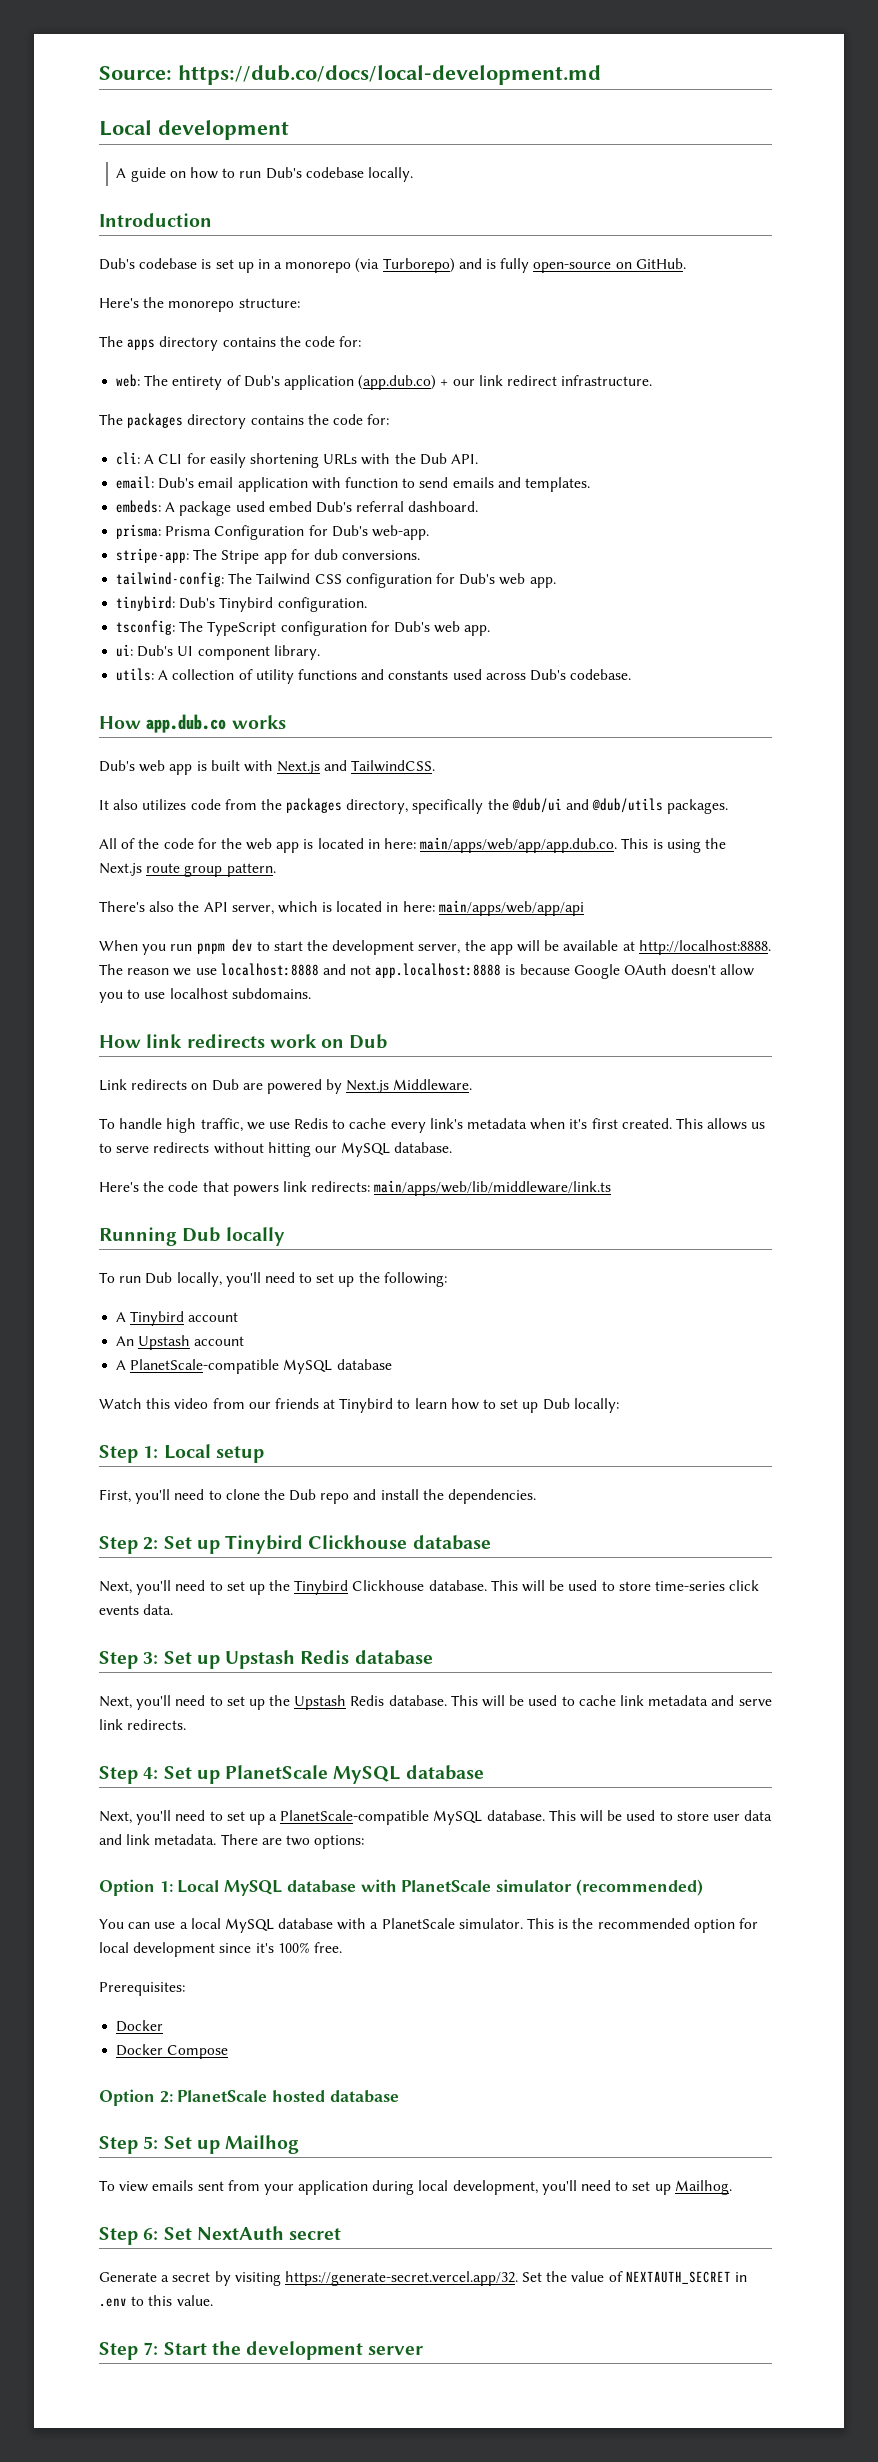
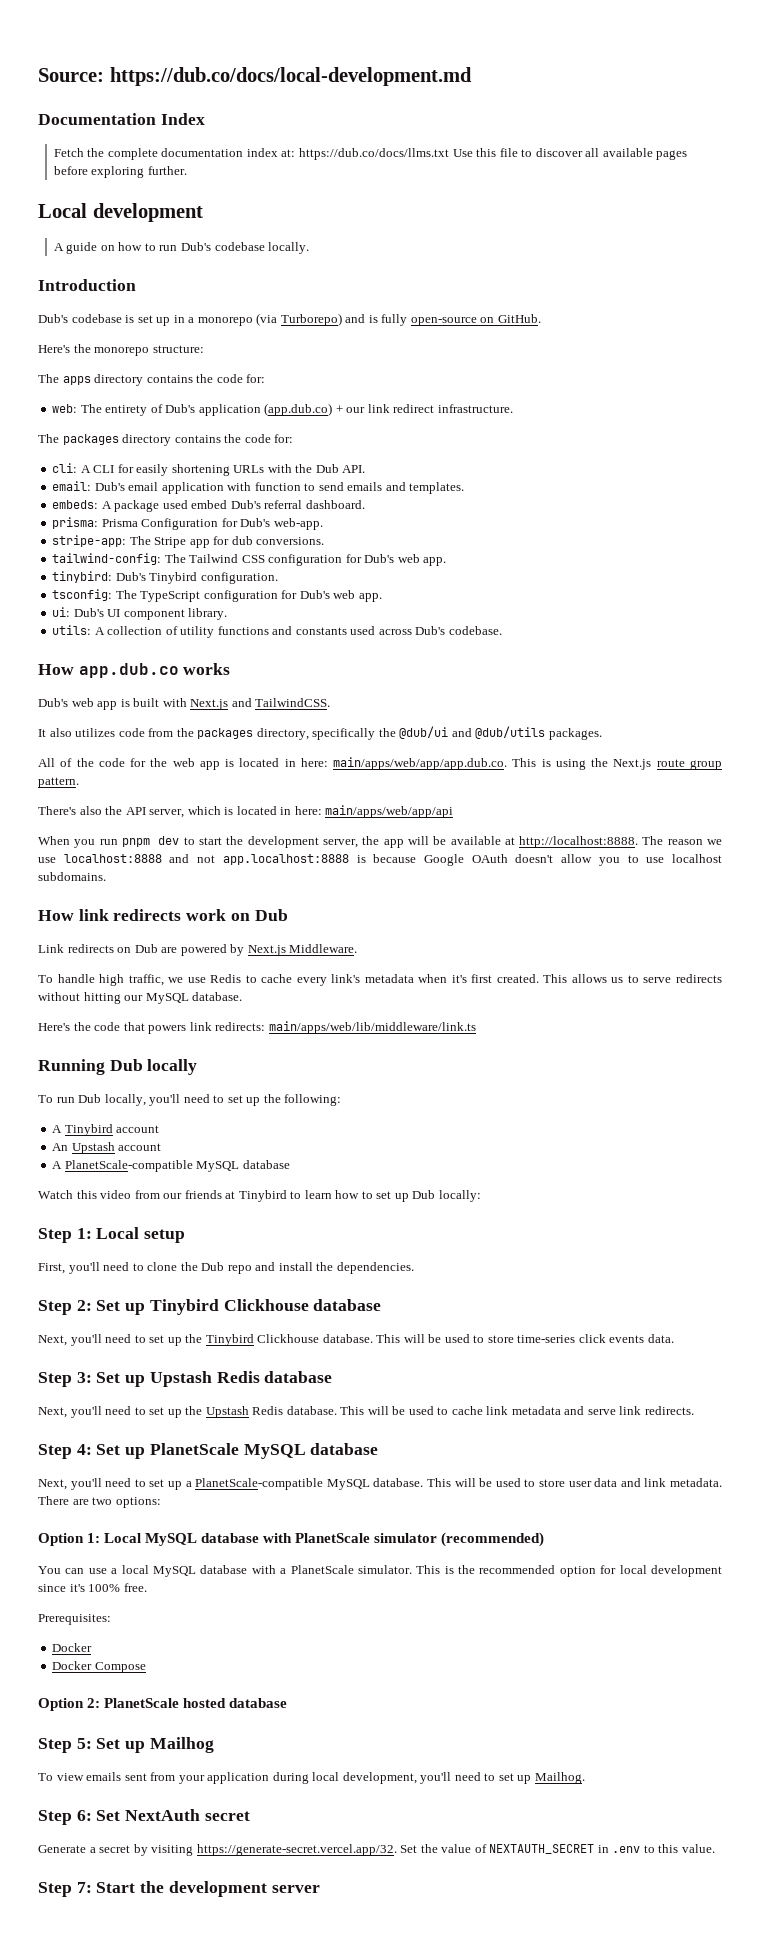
(601, 75) none -> [38,113,205,125] [53,148,688,160] [53,166,187,178] // Documentation Index // Fetch the complete documentation index at: https://dub.co/docs/llms.txt Use this file to discover all available pages before exploring further.

